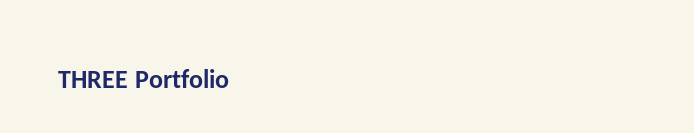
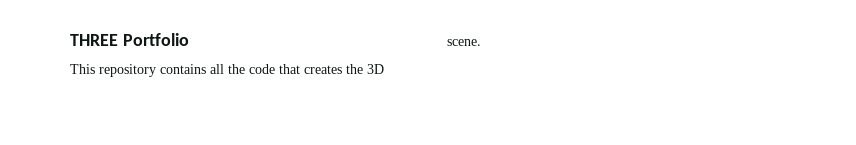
(230, 78) none -> [70,64,384,77] [447,39,481,46] // This repository contains all the code that creates the 3D scene.

